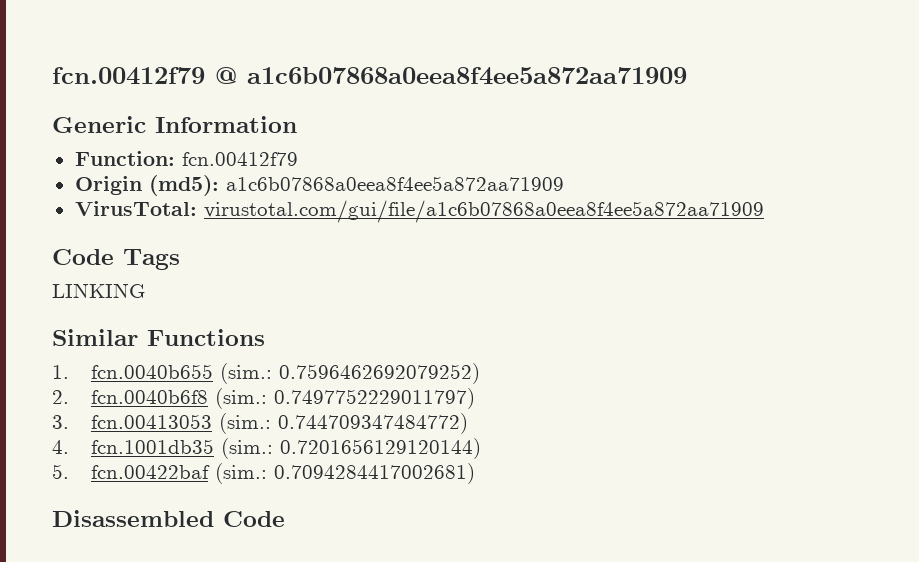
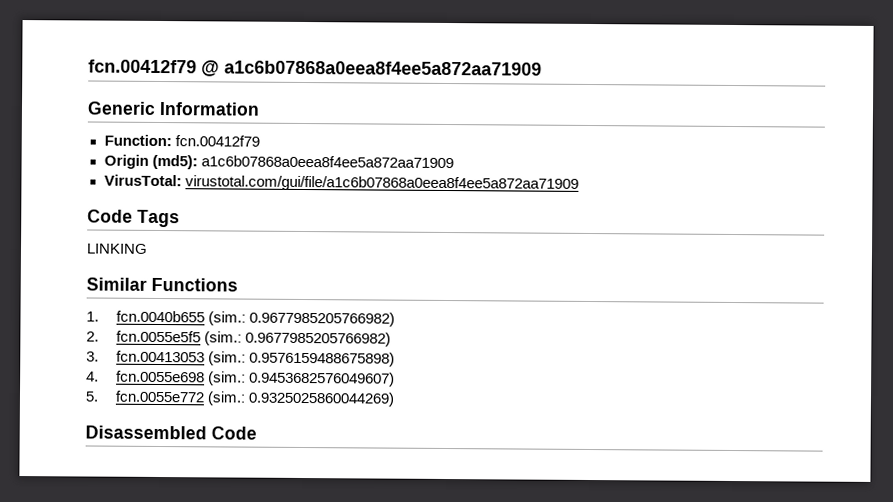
[278,363,480,384] 0.7596462692079252) -> [248,311,395,327] 0.9677985205766982)
[90,388,475,409] fcn.0040b6f8 (sim.: 0.7497752229011797) -> [115,330,391,347] fcn.0055e5f5 (sim.: 0.9677985205766982)
[277,413,468,434] 0.744709347484772) -> [248,351,395,367] 0.9576159488675898)
[90,438,481,459] [52,463,475,484] fcn.1001db35 (sim.: 0.7201656129120144) // 5. fcn.00422baf (sim.: 0.7094284417002681) -> [115,370,395,387] [85,390,395,407] fcn.0055e698 (sim.: 0.9453682576049607) // 5. fcn.0055e772 (sim.: 0.9325025860044269)

